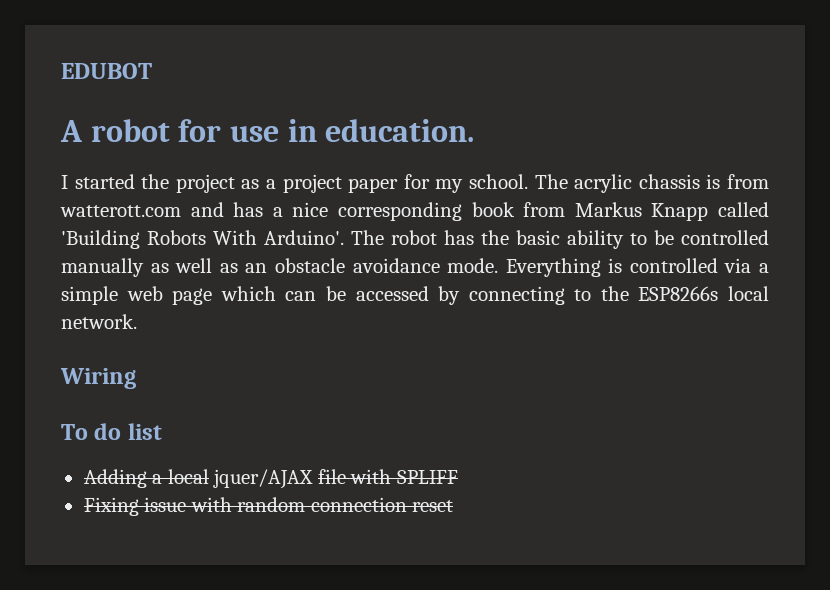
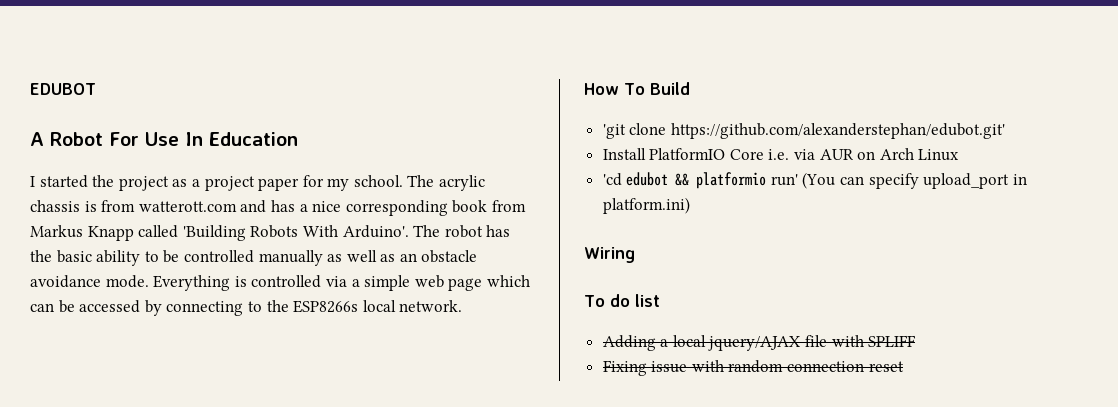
[90,119,475,142] robot for use in education. -> [50,132,298,146] Robot For Use In Education
(137, 321) none -> [584,82,690,95] [602,123,1005,139] [602,148,960,161] [602,172,1027,189] [602,197,690,214] // How To Build // 'git clone https://github.com/alexanderstephan/edubot.git' // Install PlatformIO Core i.e. via AUR on Arch Linux // 'cd edubot && platformio run' (You can specify upload_port in platform.ini)
[213,469,314,489] jquer/AJAX -> [708,336,801,351] jquery/AJAX

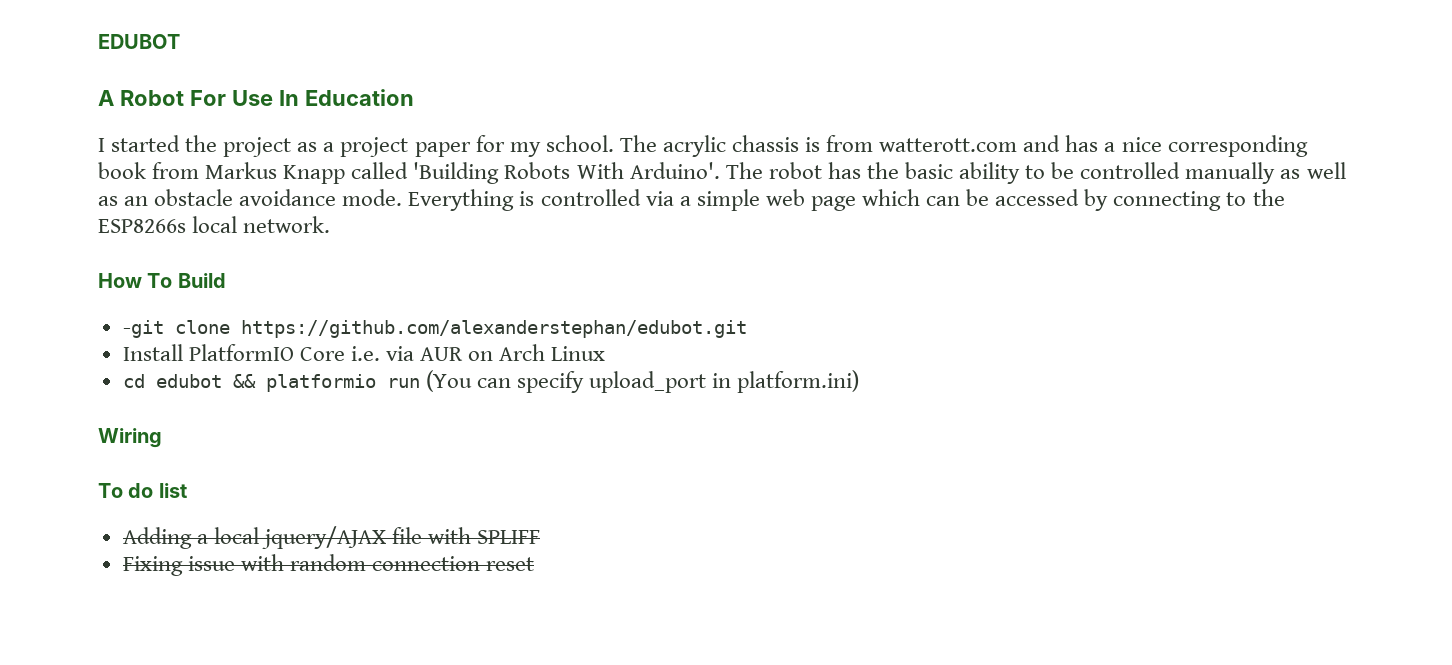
[602,123,1005,139] 'git clone https://github.com/alexanderstephan/edubot.git' -> [122,320,747,338] -git clone https://github.com/alexanderstephan/edubot.git
[602,173,622,186] 'cd -> [122,374,145,388] cd
[770,174,798,186] run' -> [386,378,420,388] run

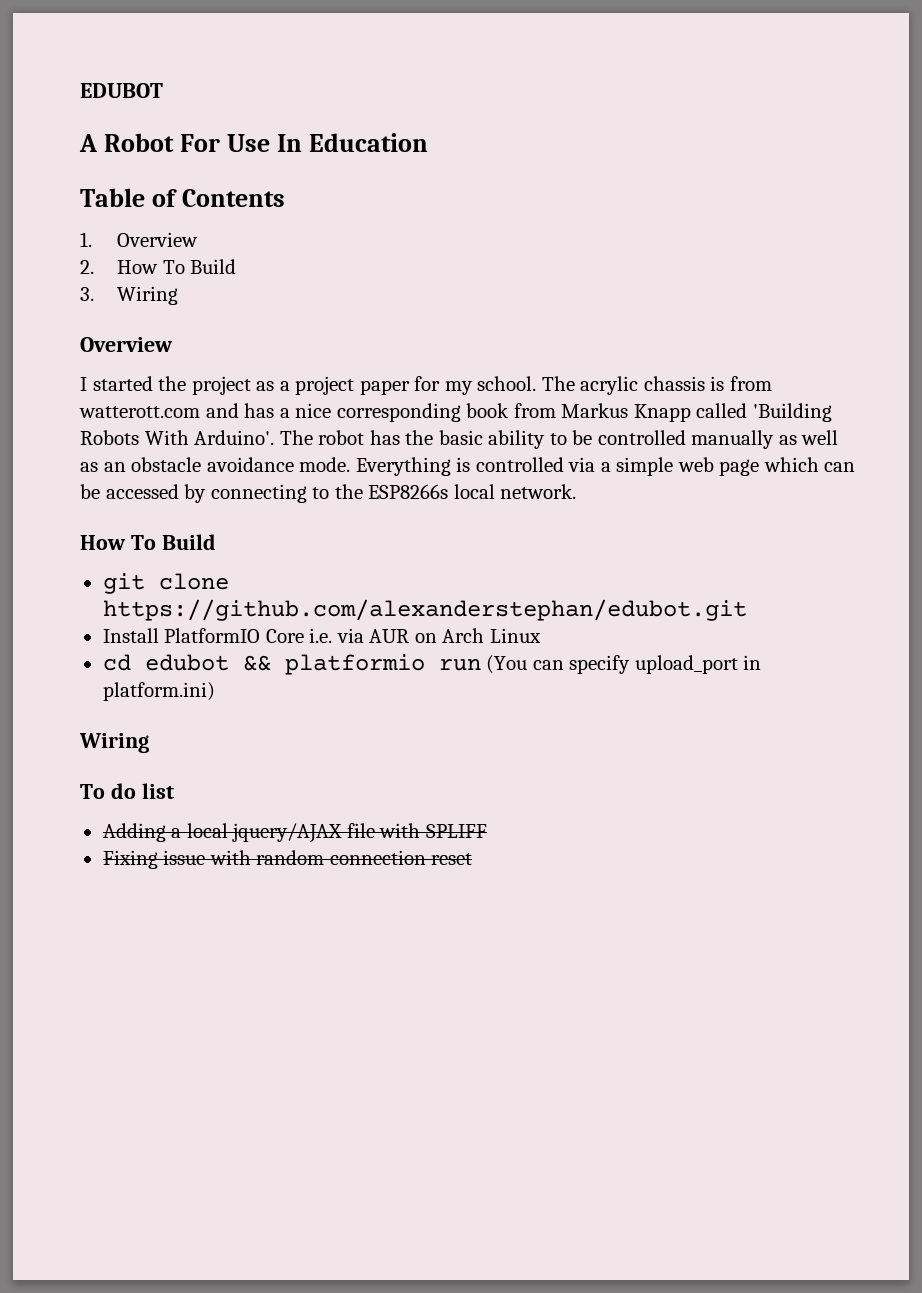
(414, 97) none -> [80,188,286,207] [80,232,199,247] [80,259,237,274] [80,286,179,305] [80,337,173,352] // Table of Contents // 1. Overview // 2. How To Build // 3. Wiring // Overview
[122,320,164,338] -git -> [102,573,145,594] git

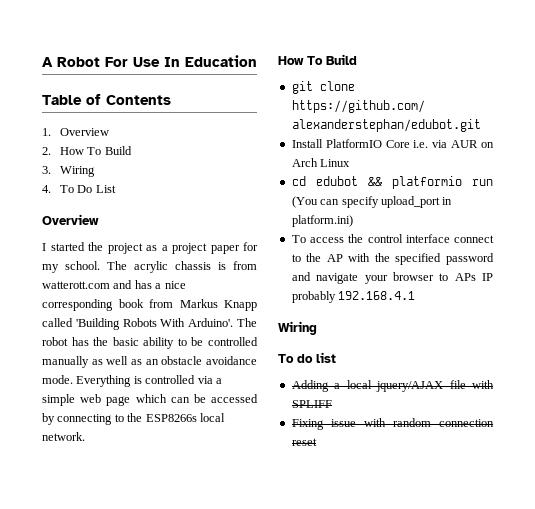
[80,83,163,98] EDUBOT // -> (42, 62) none
(179, 295) none -> [42,185,116,193] // 4. To Do List
(215, 691) none -> [291,234,494,243] [291,253,494,265] [291,272,493,284] [291,291,416,303] // To access the control interface connect to the AP with the specified password and navigate your browser to APs IP probably 192.168.4.1

